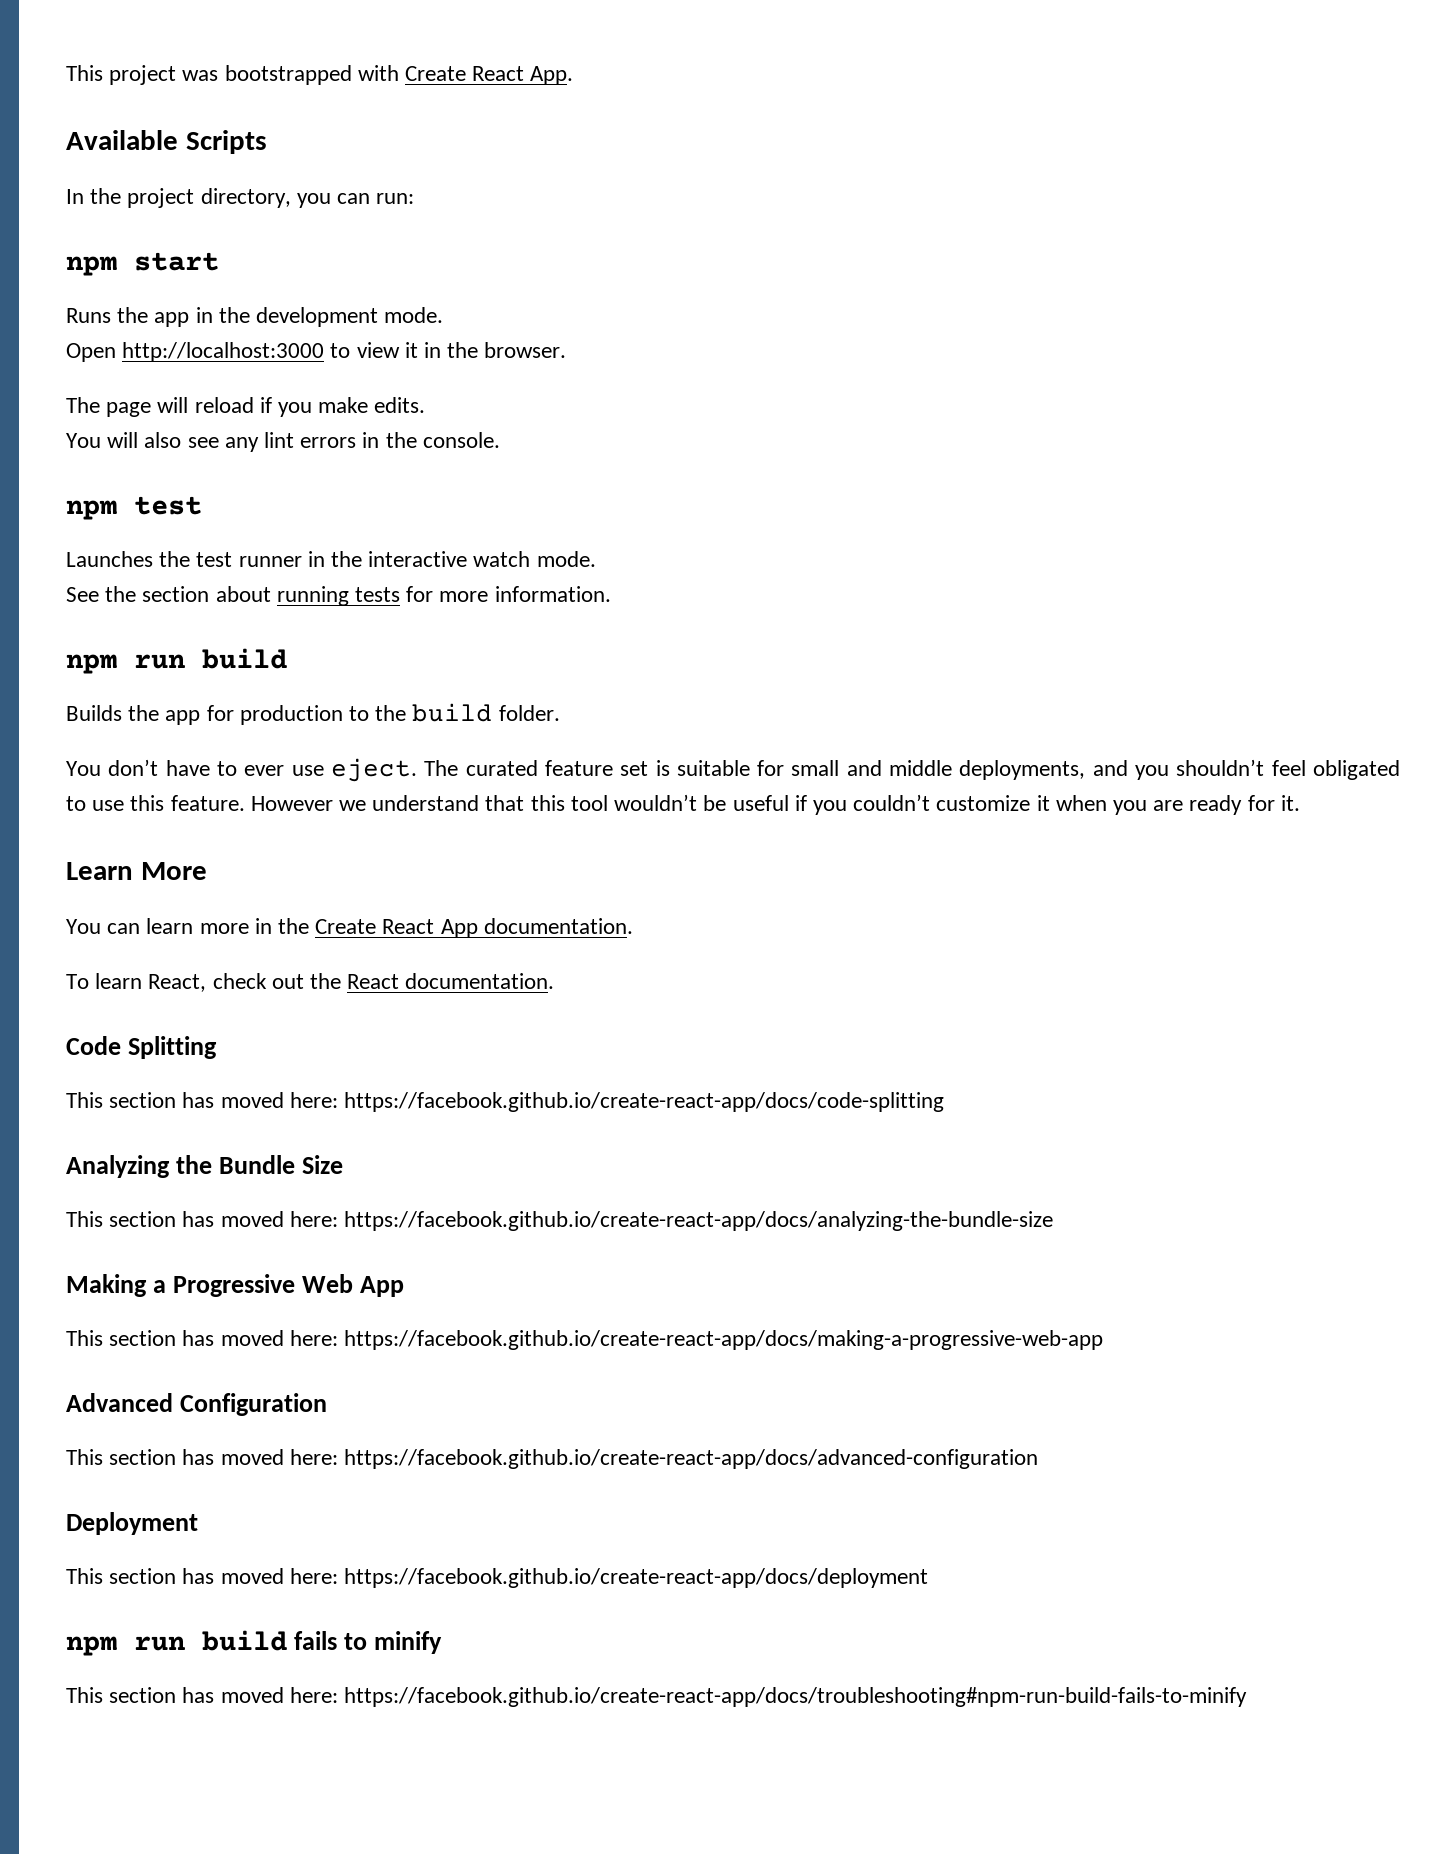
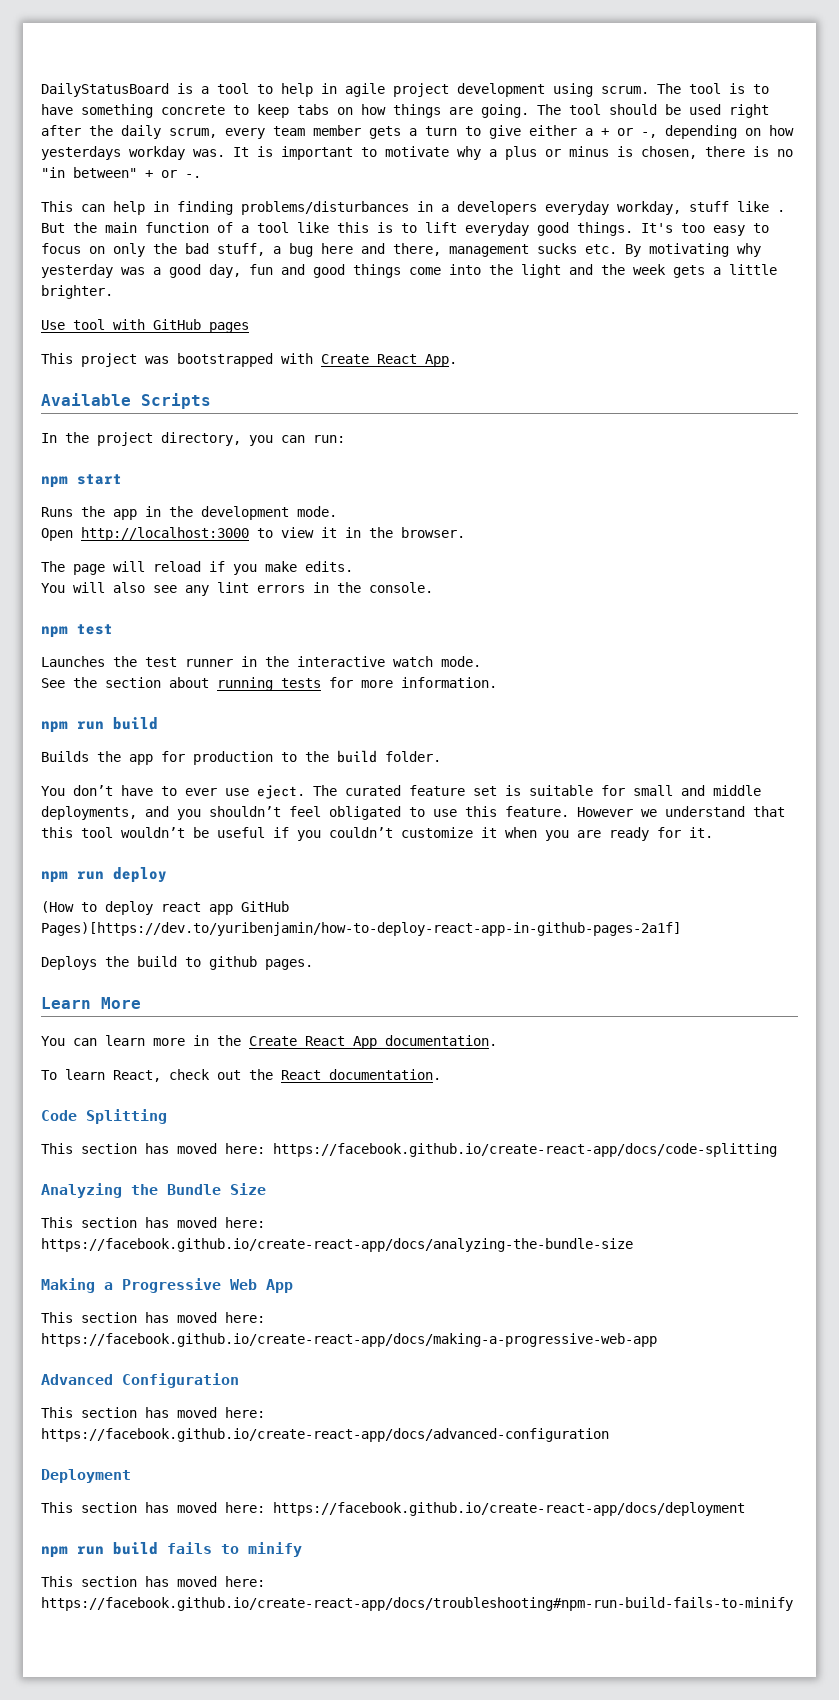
(66, 73) none -> [41,83,769,97] [41,104,769,118] [41,125,794,139] [41,146,793,160] [41,167,201,178] [41,201,785,215] [41,222,769,236] [41,243,761,257] [41,264,777,278] [41,285,113,299] [41,319,249,333] DailyStatusBoard is a tool to help in agile project development using scrum. The tool is to have something concrete to keep tabs on how things are going. The tool should be used right after the daily scrum, every team member gets a turn to give either a + or -, depending on how yesterdays workday was. It is important to motivate why a plus or minus is chosen, there is no "in between" + or -. // This can help in finding problems/disturbances in a developers everyday workday, stuff like . But the main function of a tool like this is to lift everyday good things. It's too easy to focus on only the bad stuff, a bug here and there, management sucks etc. By motivating why yesterday was a good day, fun and good things come into the light and the week gets a little brighter. // Use tool with GitHub pages //
(1300, 803) none -> [41,867,167,883] [41,901,289,915] [41,922,681,936] [41,956,313,970] // npm run deploy // (How to deploy react app GitHub Pages)[https://dev.to/yuribenjamin/how-to-deploy-react-app-in-github-pages-2a1f] // Deploys the build to github pages.

